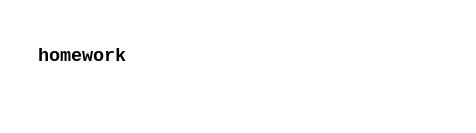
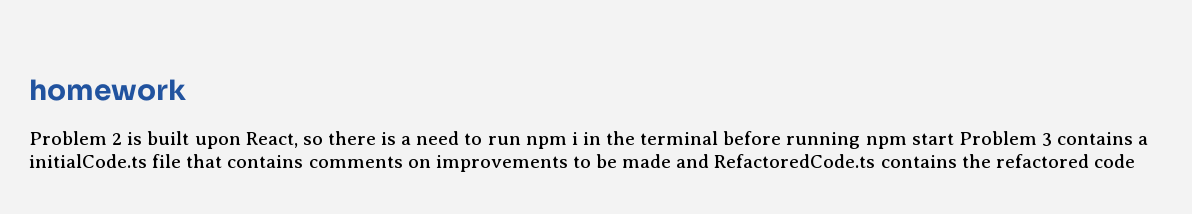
(126, 54) none -> [29,131,1149,149] [29,154,1135,172] // Problem 2 is built upon React, so there is a need to run npm i in the terminal before running npm start Problem 3 contains a initialCode.ts file that contains comments on improvements to be made and RefactoredCode.ts contains the refactored code

